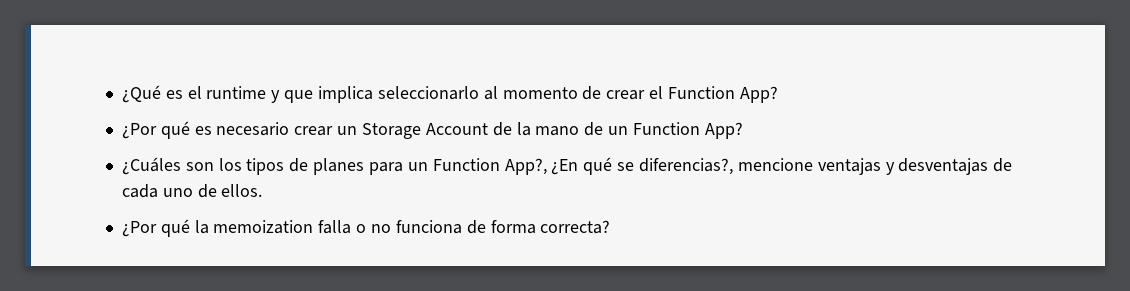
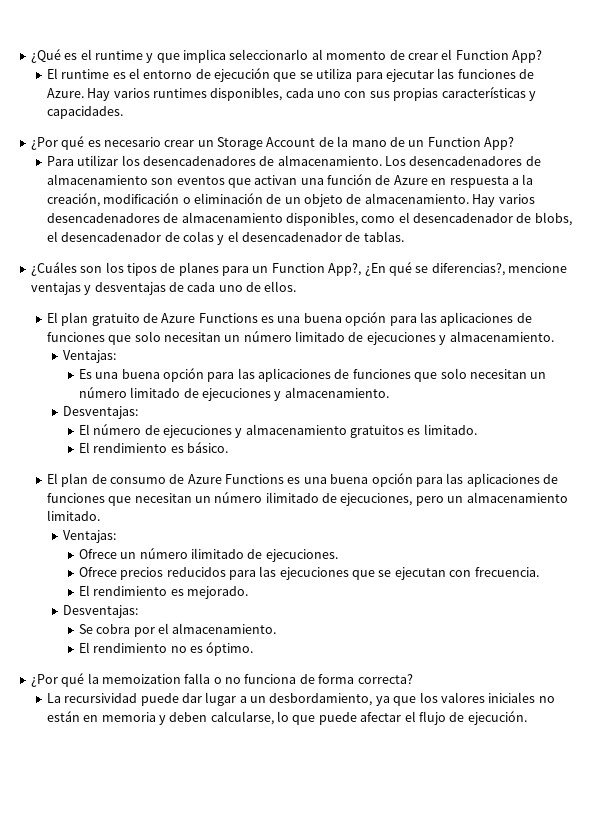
(778, 94) none -> [46,68,535,82] [46,86,536,101] [46,106,123,119] // El runtime es el entorno de ejecución que se utiliza para ejecutar las funciones de Azure. Hay varios runtimes disponibles, cada uno con sus propias características y capacidades.
(743, 130) none -> [46,155,541,166] [46,174,534,188] [46,193,535,207] [46,212,572,226] [46,231,404,245] // Para utilizar los desencadenadores de almacenamiento. Los desencadenadores de almacenamiento son eventos que activan una función de Azure en respuesta a la creación, modificación o eliminación de un objeto de almacenamiento. Hay varios desencadenadores de almacenamiento disponibles, como el desencadenador de blobs, el desencadenador de colas y el desencadenador de tablas.
(263, 190) none -> [46,312,532,326] [46,330,554,345] [62,350,116,363] [78,368,547,382] [78,386,389,401] [62,406,138,419] [78,423,477,438] [78,442,228,453] [46,473,559,487] [46,491,568,506] [46,510,100,521] [62,530,116,543] [78,547,338,562] [78,566,539,580] [78,585,248,599] [62,605,138,618] [78,623,277,637] [78,642,254,656] // El plan gratuito de Azure Functions es una buena opción para las aplicaciones de funciones que solo necesitan un número limitado de ejecuciones y almacenamiento. // Ventajas: // Es una buena opción para las aplicaciones de funciones que solo necesitan un número limitado de ejecuciones y almacenamiento. // Desventajas: // El número de ejecuciones y almacenamiento gratuitos es limitado. // El rendimiento es básico. // El plan de consumo de Azure Functions es una buena opción para las aplicaciones de funciones que necesitan un número ilimitado de ejecuciones, pero un almacenamiento limitado. // Ventajas: // Ofrece un número ilimitado de ejecuciones. // Ofrece precios reducidos para las ejecuciones que se ejecutan con frecuencia. // El rendimiento es mejorado. // Desventajas: // Se cobra por el almacenamiento. // El rendimiento no es óptimo.
(611, 227) none -> [46,692,555,706] [46,711,527,725] // La recursividad puede dar lugar a un desbordamiento, ya que los valores iniciales no están en memoria y deben calcularse, lo que puede afectar el flujo de ejecución.

